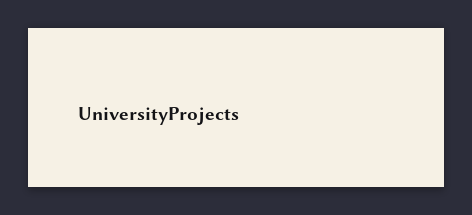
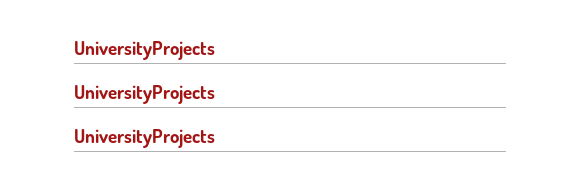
[78,107,239,125] UniversityProjects -> [74,41,215,60] [74,85,215,104] [74,129,215,148] UniversityProjects // UniversityProjects // UniversityProjects

